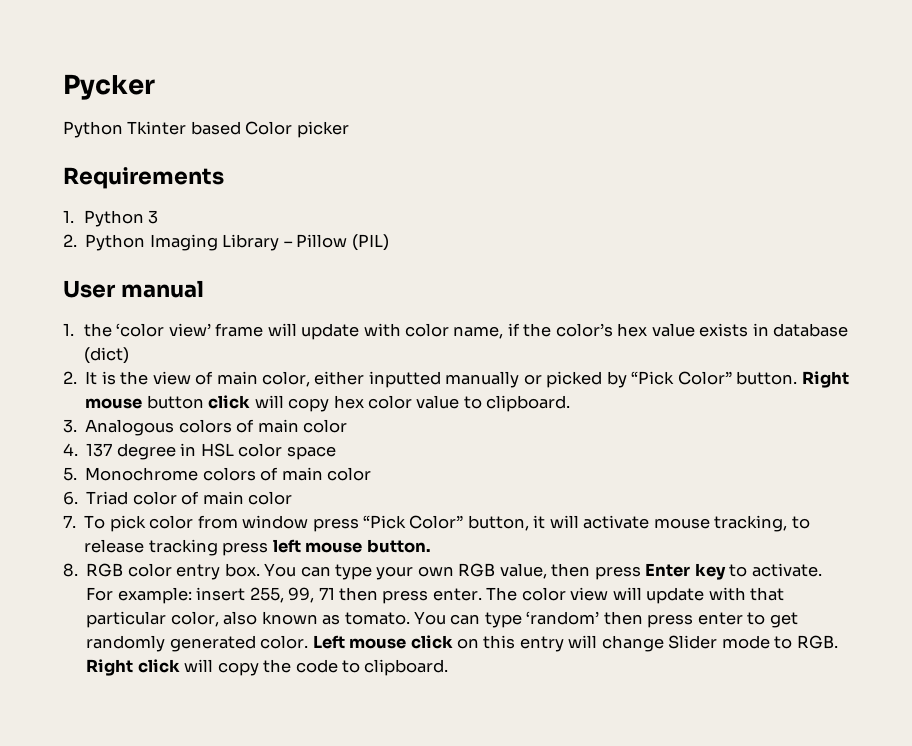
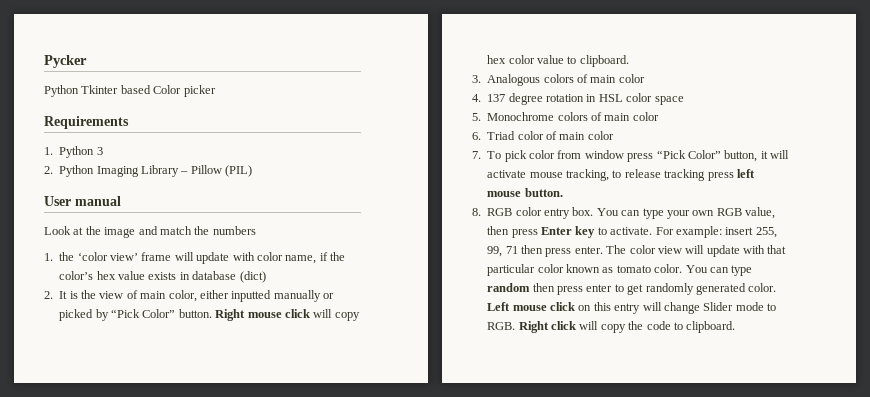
(204, 289) none -> [44,226,256,238] // Look at the image and match the numbers
[146,395,204,409] button -> (282, 315) none
(176, 451) none -> [546,94,584,102] rotation
[170,611,600,628] color, also known as tomato. You can type ‘random’ -> [537,264,753,276] [487,283,531,292] color known as tomato color. You can type random

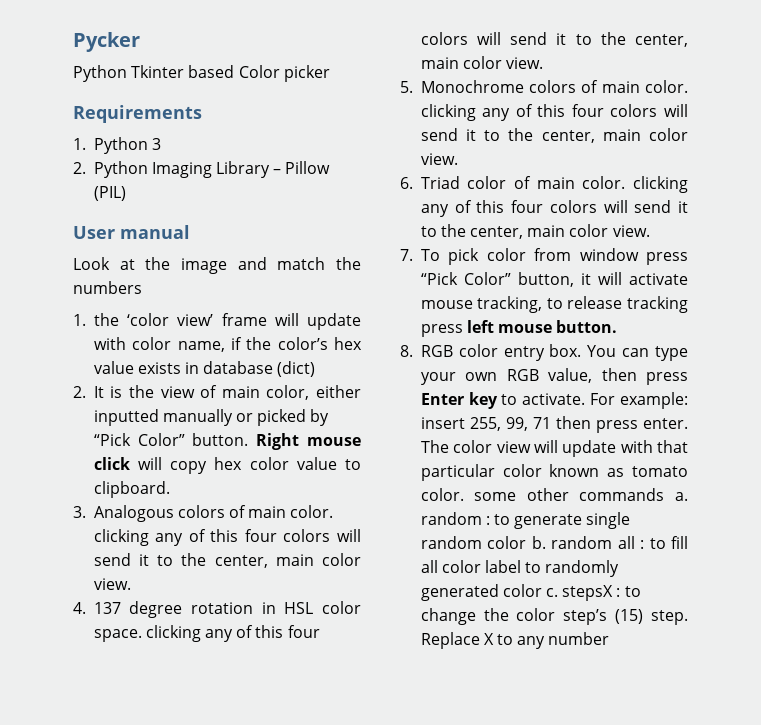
[618,74,645,83] color -> [290,505,334,518] [93,529,361,546] [93,553,361,568] [93,578,131,590] color. clicking any of this four colors will send it to the center, main color view.
[654,96,684,105] space -> [93,625,320,642] [420,32,688,47] [420,56,544,69] space. clicking any of this four colors will send it to the center, main color view.
[632,112,659,121] color -> [645,80,688,93] [420,104,688,121] [420,128,688,143] [420,153,458,165] color. clicking any of this four colors will send it to the center, main color view.
[587,131,614,140] color -> [582,176,688,193] [420,200,688,217] [420,224,650,239] color. clicking any of this four colors will send it to the center, main color view.
[685,265,753,276] [487,283,777,295] [487,302,776,314] [487,321,736,333] You can type random then press enter to get randomly generated color. Left mouse click on this entry will change Slider mode to RGB. Right click will copy the code to clipboard. -> [474,488,688,501] [420,512,631,529] [420,536,688,549] [420,560,620,577] [420,584,641,601] [420,608,688,625] [420,632,610,649] some other commands a. random : to generate single random color b. random all : to fill all color label to randomly generated color c. stepsX : to change the color step’s (15) step. Replace X to any number

